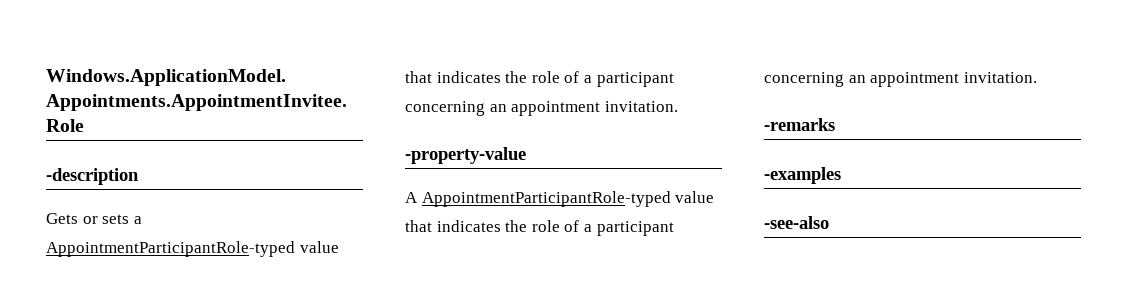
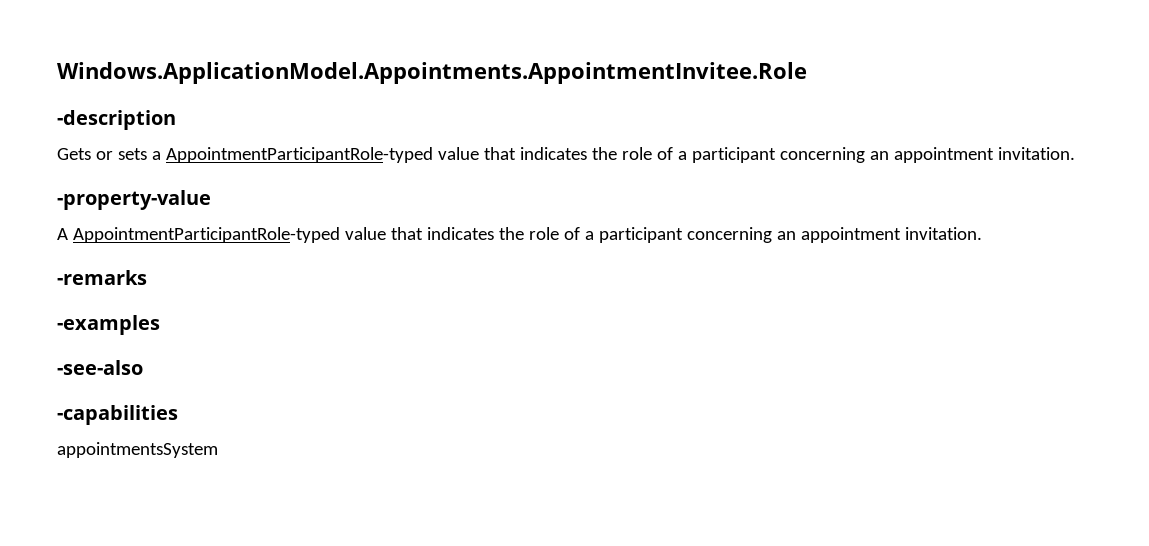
(829, 222) none -> [57,405,178,425] [57,442,218,458] // -capabilities // appointmentsSystem

